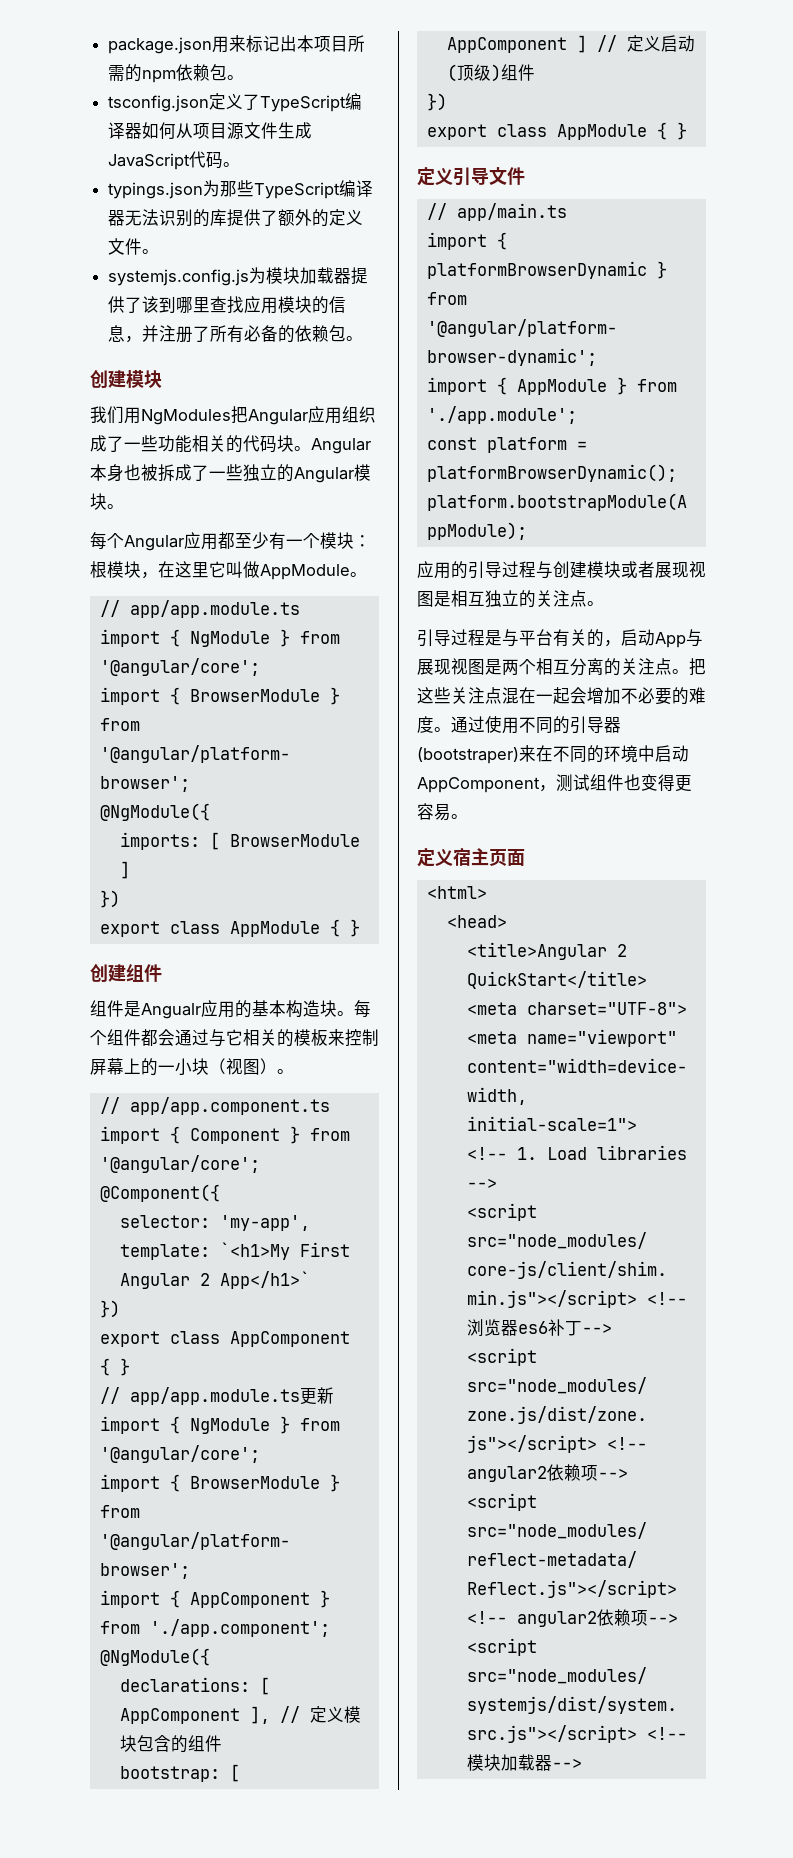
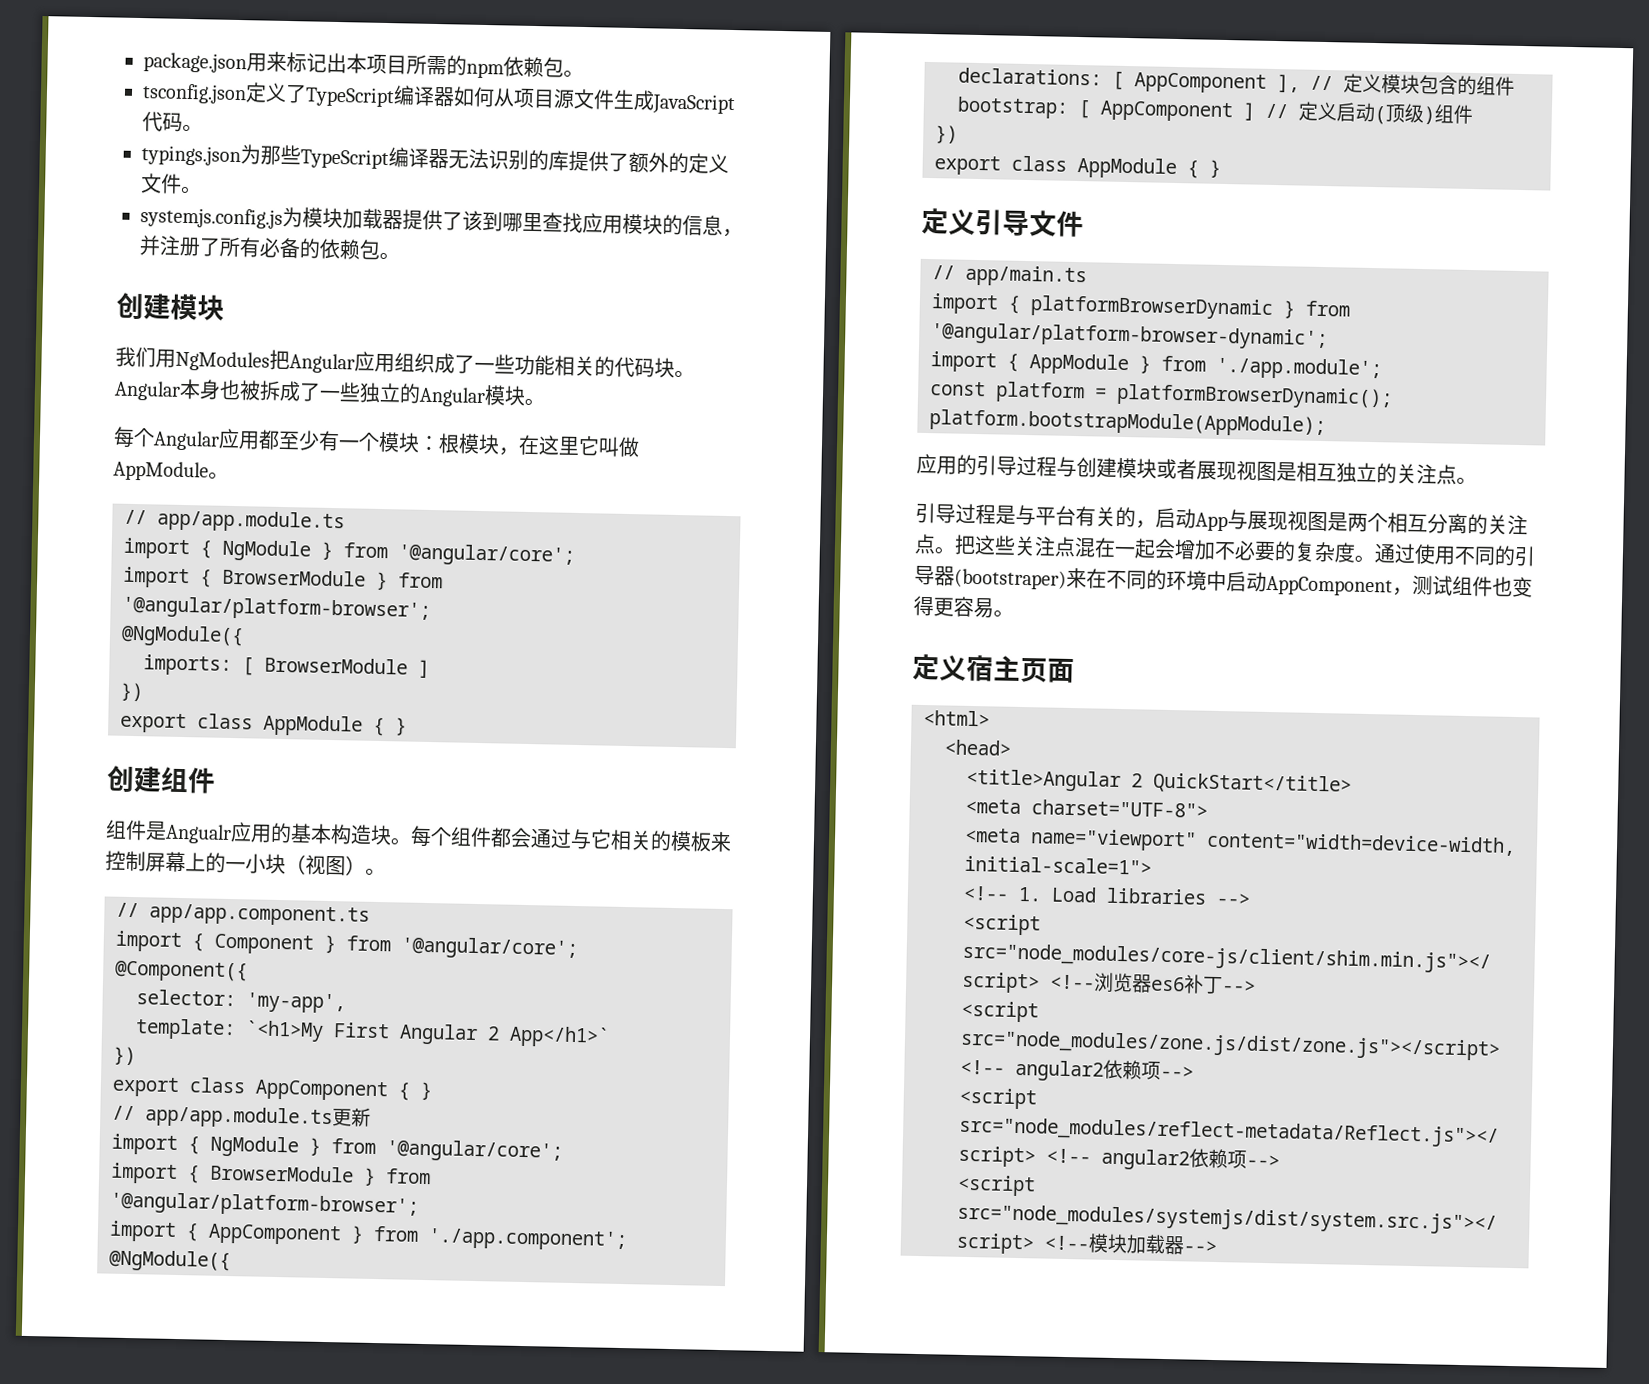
[689,687,706,704] 难 -> [1294,541,1336,563] 复杂

